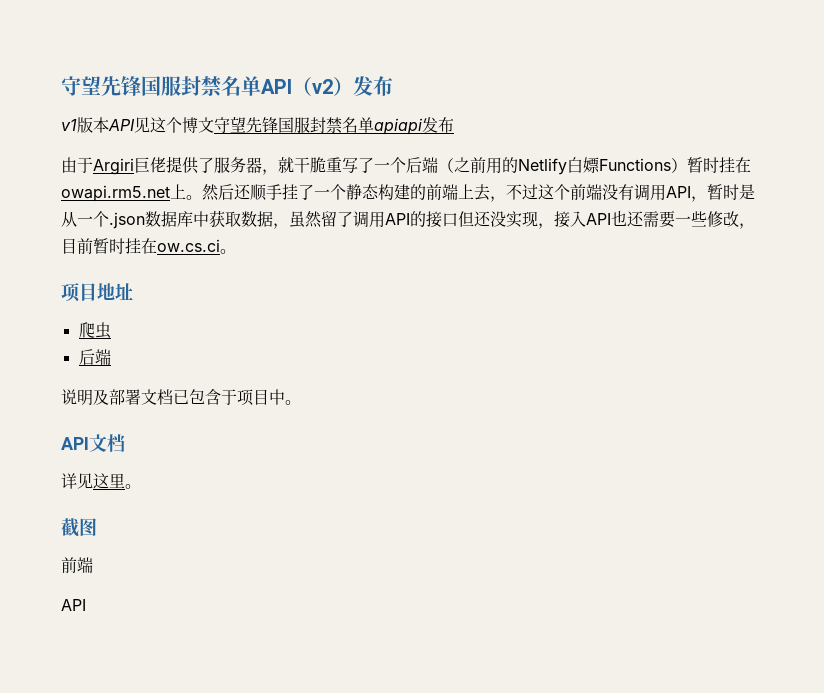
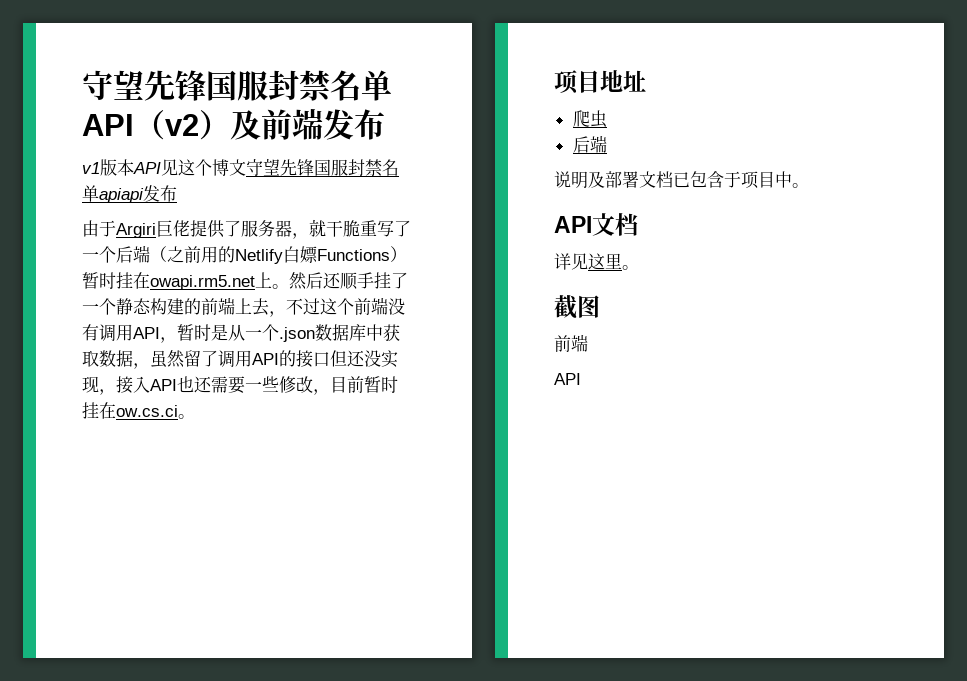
(353, 86) none -> [230,109,323,140] 及前端

